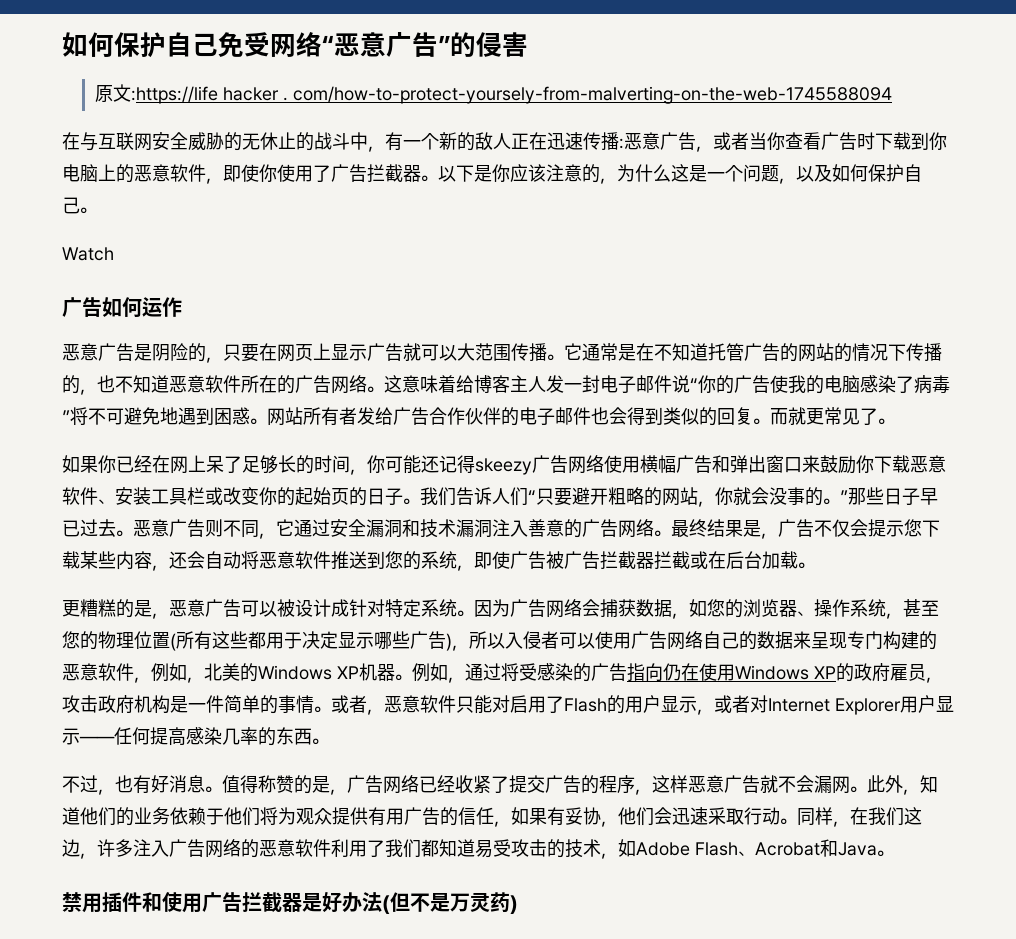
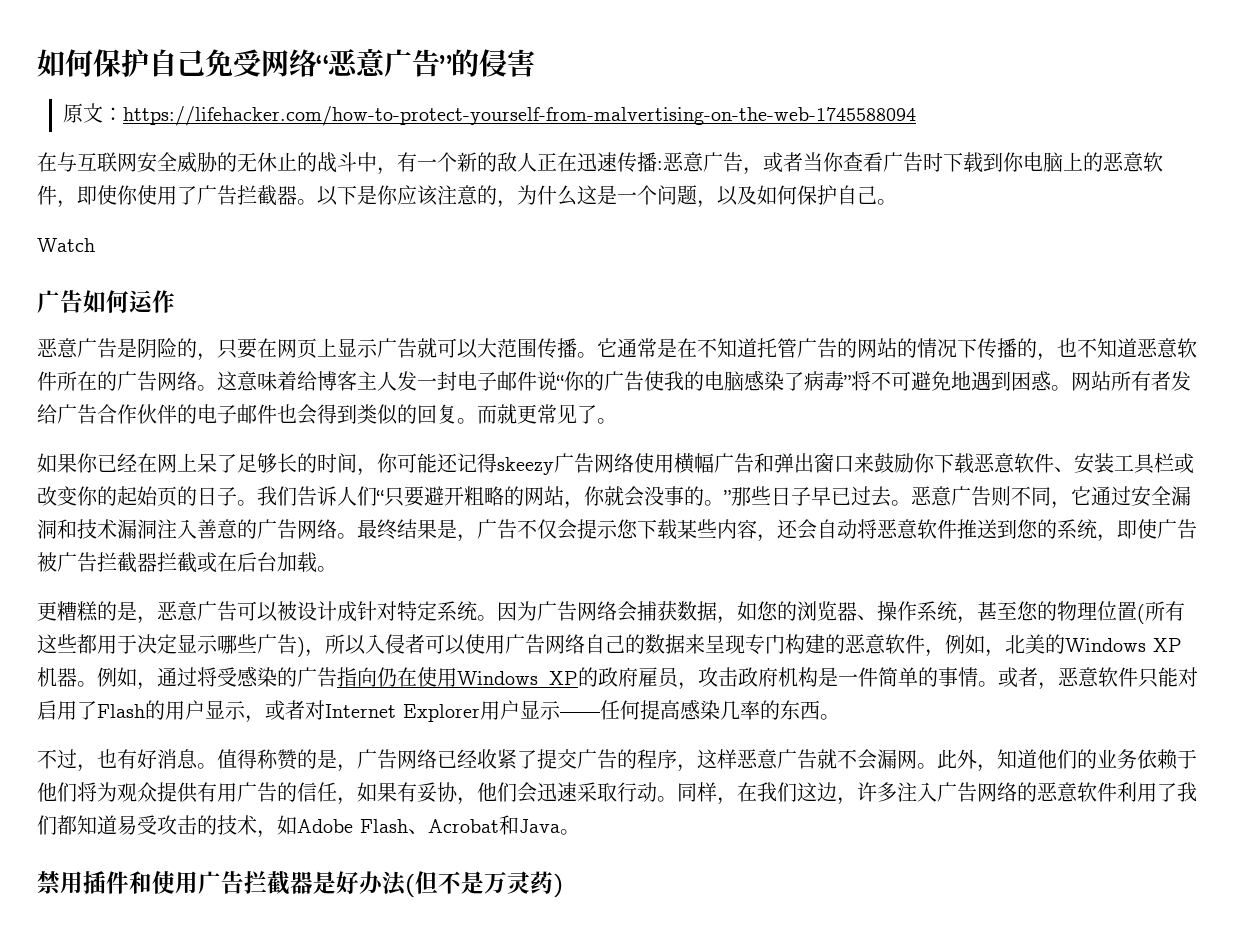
[130,86,892,104] :https://life hacker . com/how-to-protect-yoursely-from-malverting-on-the-web-1745588094 -> [103,106,917,126] ：https://lifehacker.com/how-to-protect-yourself-from-malvertising-on-the-web-1745588094

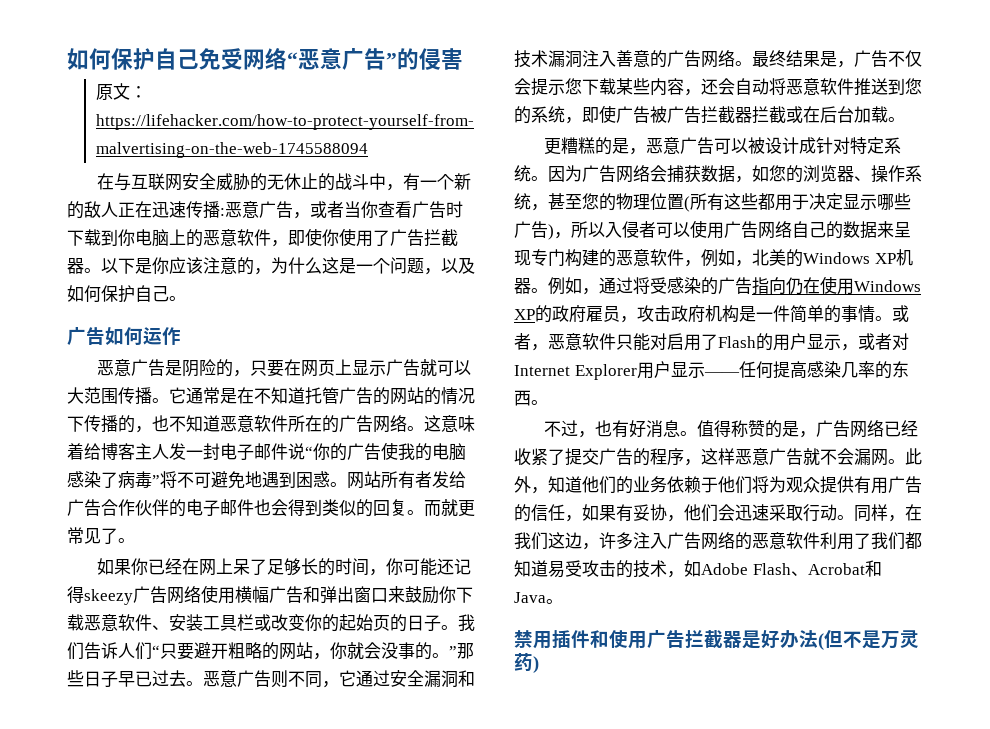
[37,238,95,252] // Watch -> (186, 298) none

